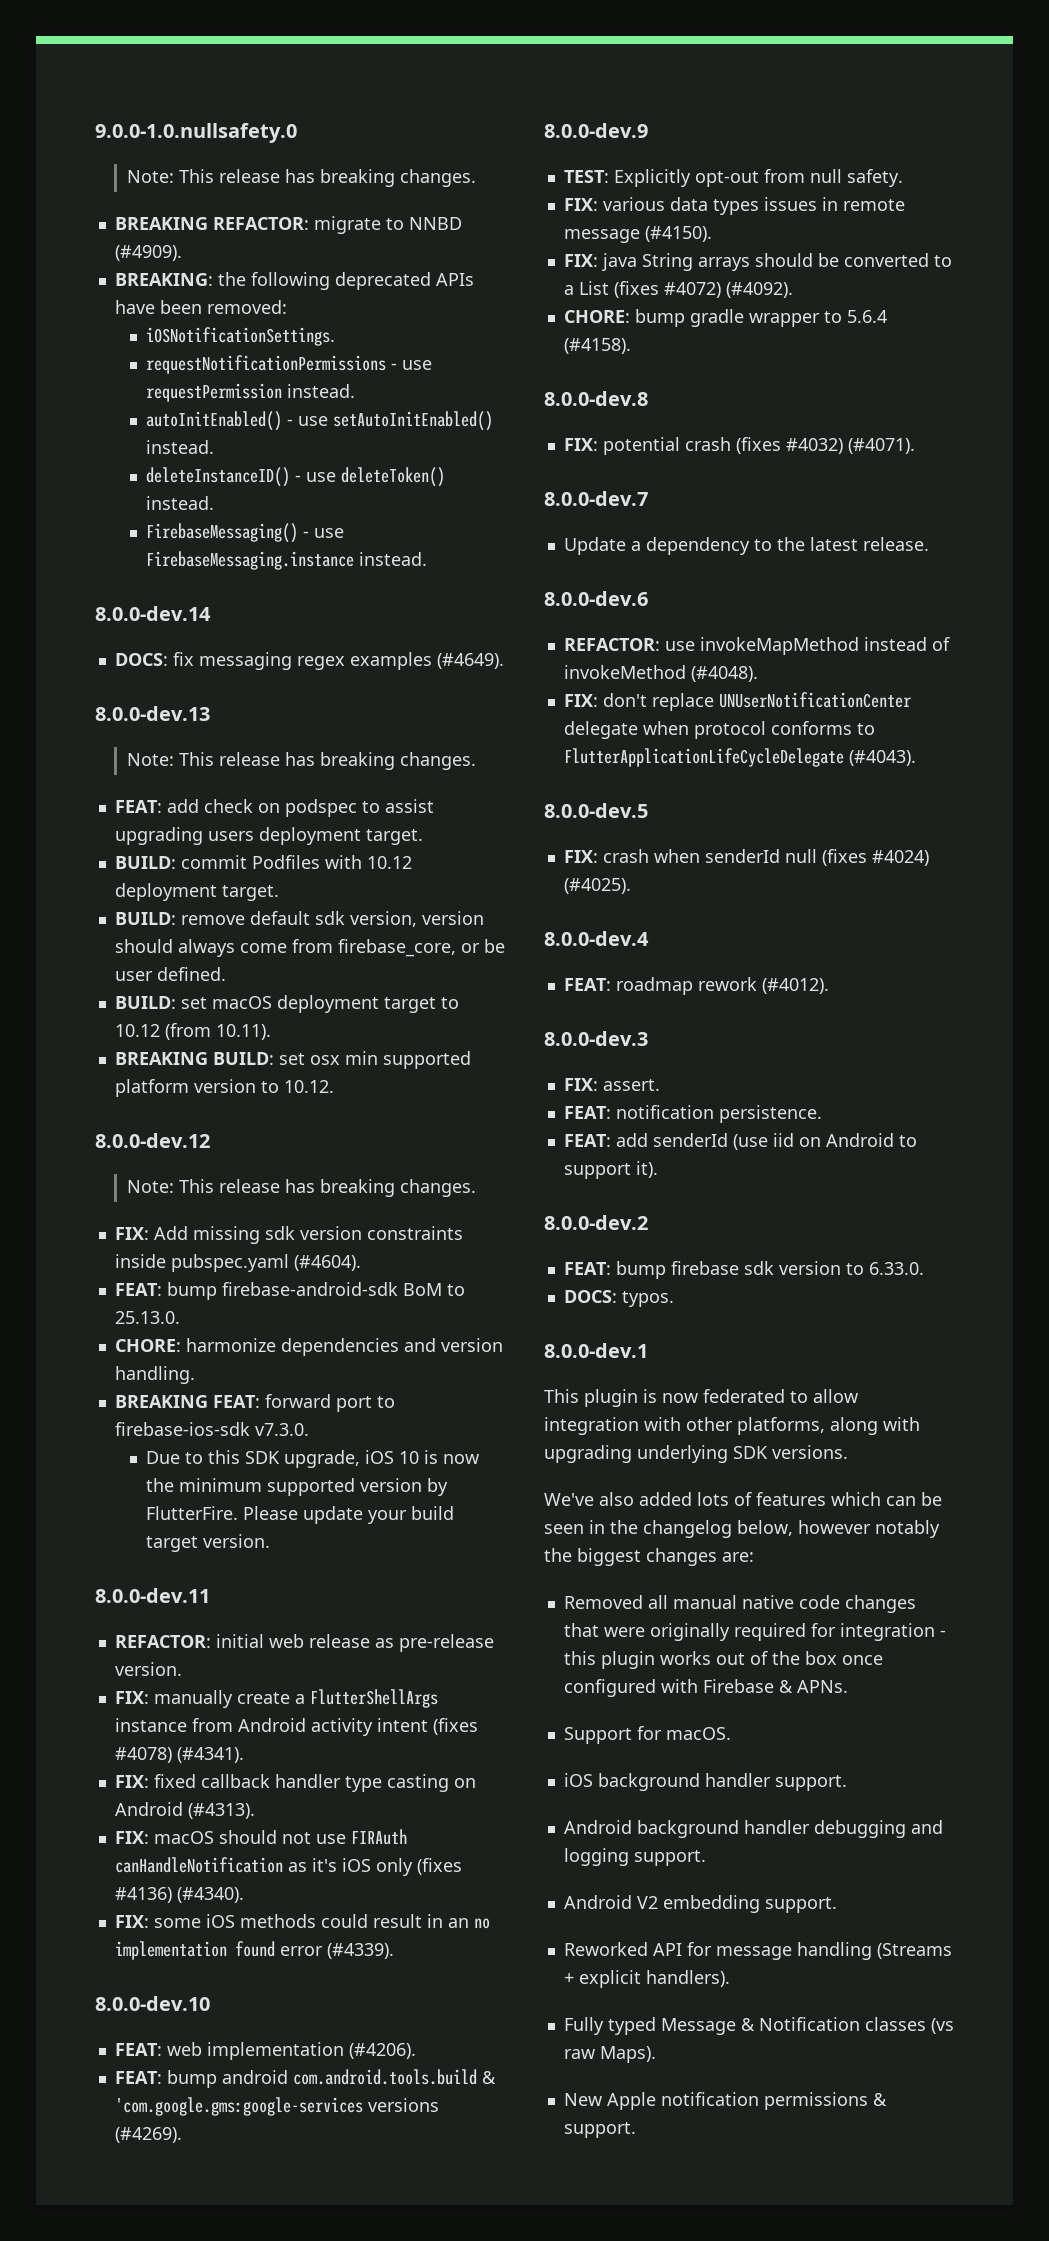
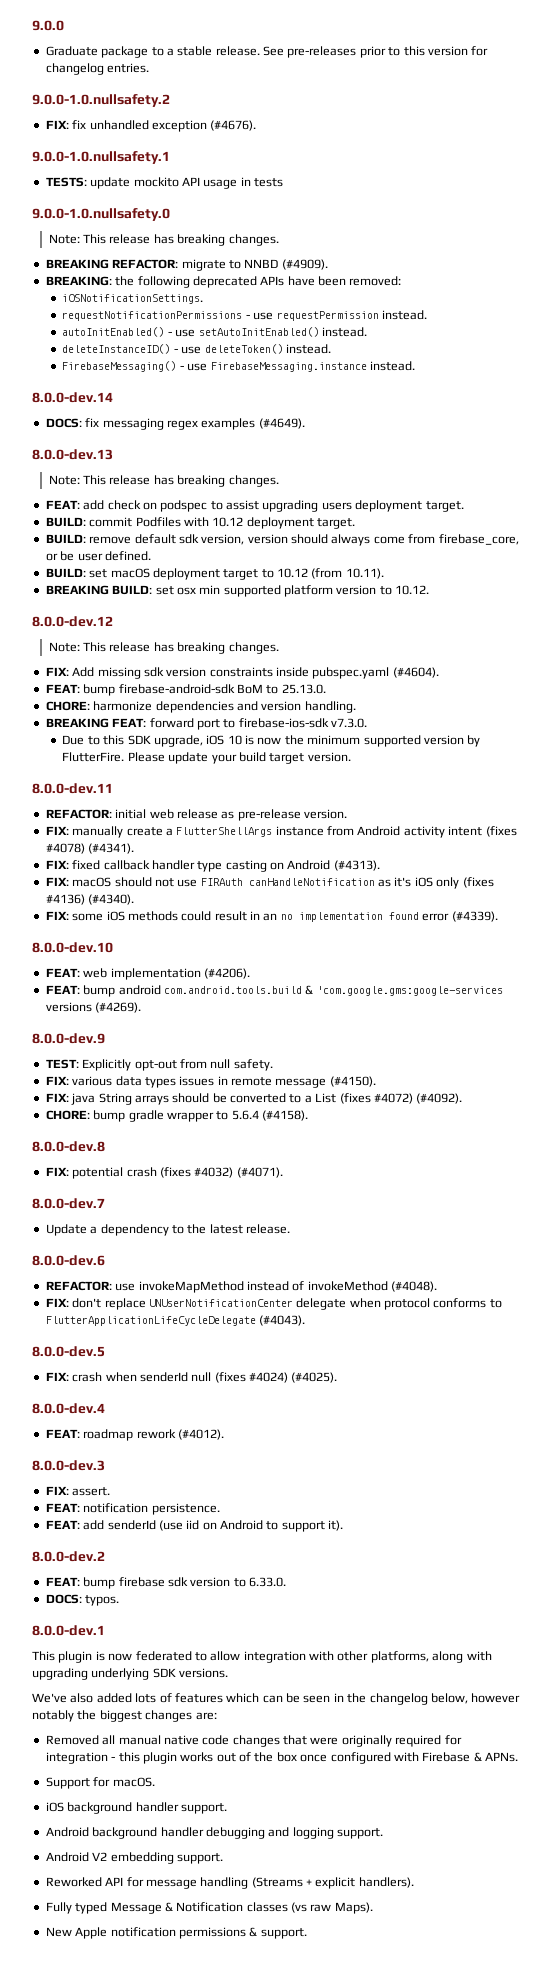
(95, 133) none -> [32,20,64,31] [45,46,489,58] [45,63,150,75] [32,94,170,107] [45,120,257,132] [32,151,170,164] [45,177,283,189] 9.0.0 // Graduate package to a stable release. See pre-releases prior to this version for changelog entries. // 9.0.0-1.0.nullsafety.2 // FIX: fix unhandled exception (#4676). // 9.0.0-1.0.nullsafety.1 // TESTS: update mockito API usage in tests //

